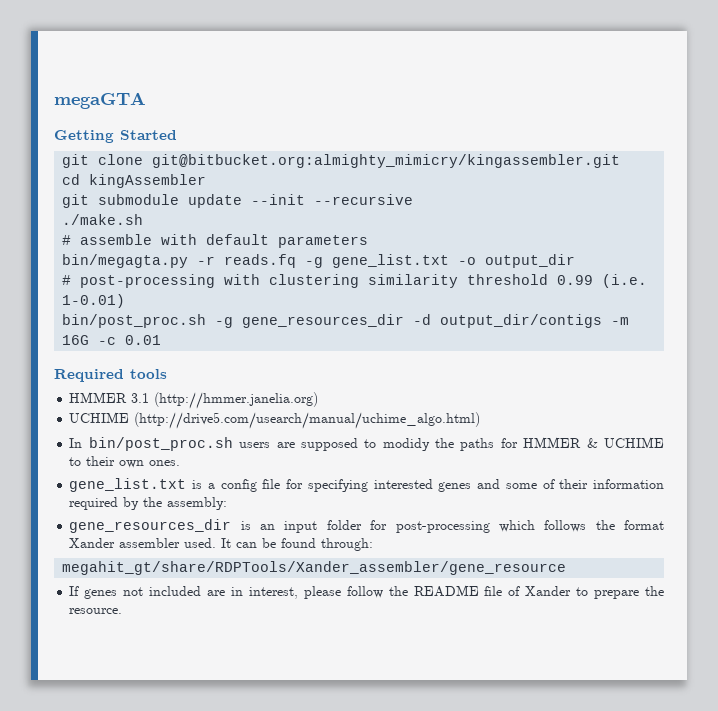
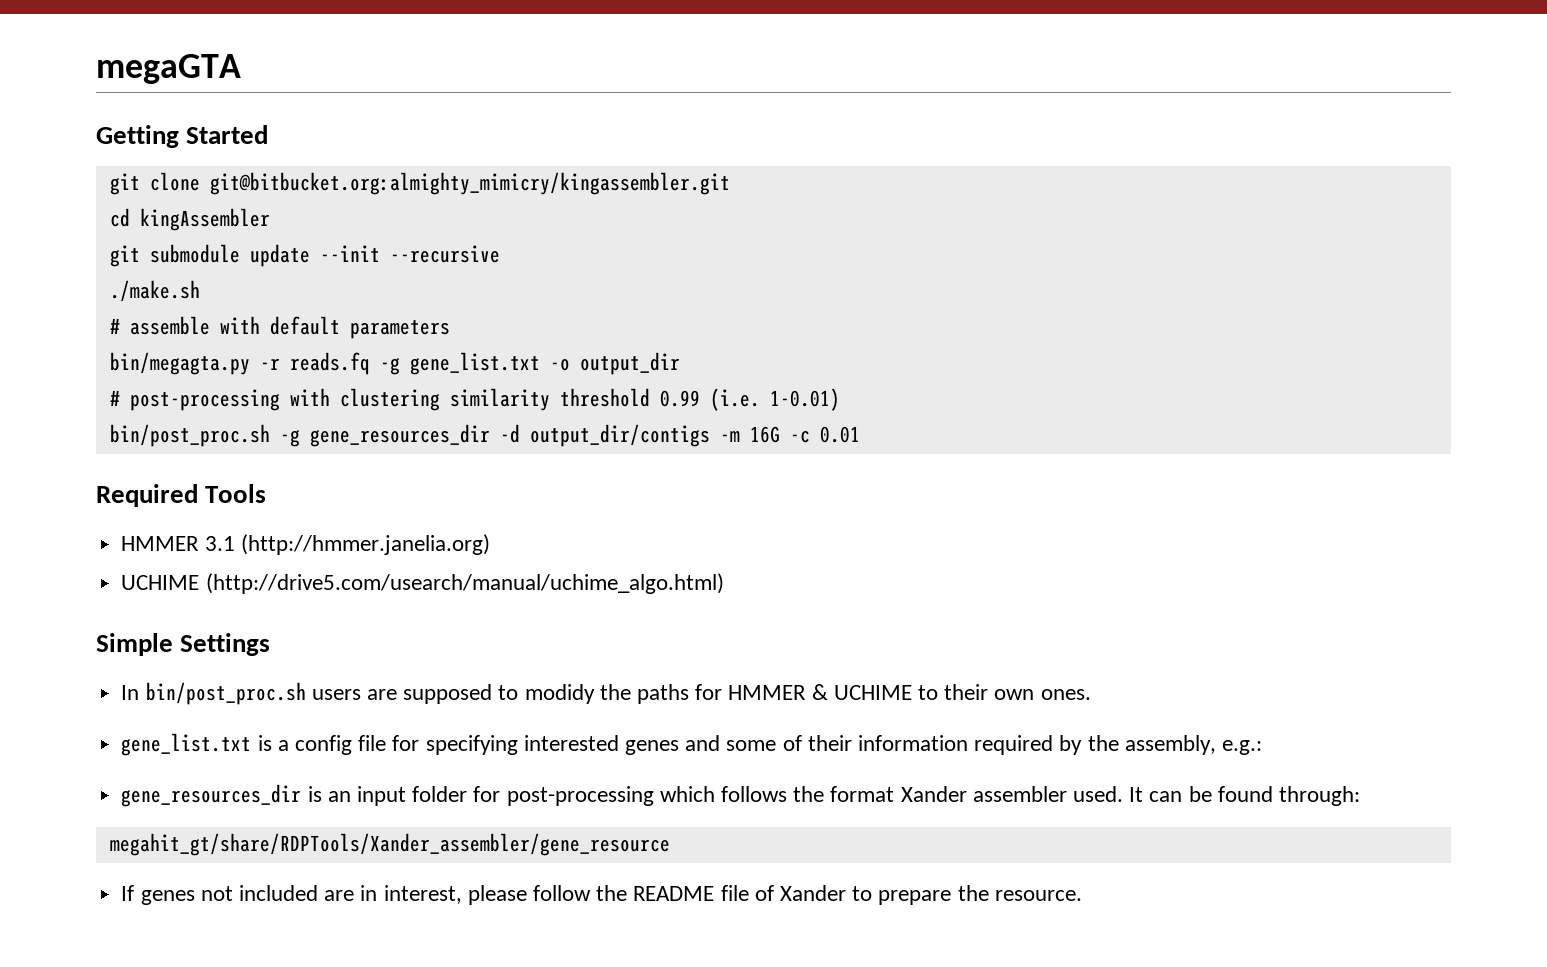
[130,369,167,379] tools -> [205,484,267,503] Tools
(481, 420) none -> [96,633,271,656] // Simple Settings
[167,497,228,510] assembly: -> [1124,735,1263,755] assembly, e.g.:

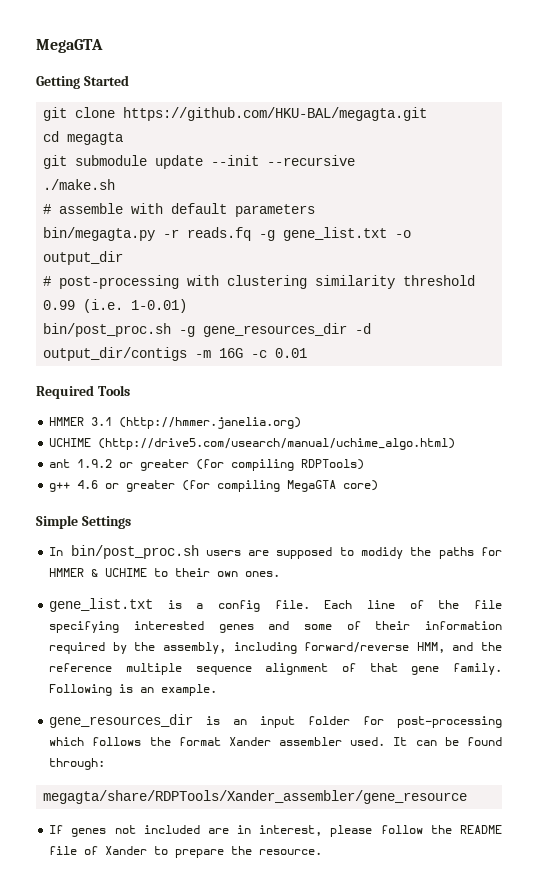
[96,54,241,84] megaGTA -> [36,39,103,53] MegaGTA
[209,172,730,195] git@bitbucket.org:almighty_mimicry/kingassembler.git -> [123,107,428,121] https://github.com/HKU-BAL/megagta.git
[139,208,270,231] kingAssembler -> [67,132,124,145] megagta
(724, 583) none -> [49,459,365,471] [49,480,379,492] // ant 1.9.2 or greater (for compiling RDPTools) // g++ 4.6 or greater (for compiling MegaGTA core)
[358,735,420,751] file for -> [274,600,502,609] file. Each line of the file
[1222,740,1263,755] e.g.: -> [233,642,503,654] [49,663,503,675] [49,684,218,696] including forward/reverse HMM, and the reference multiple sequence alignment of that gene family. Following is an example.
[109,833,670,856] megahit_gt/share/RDPTools/Xander_assembler/gene_resource -> [43,790,468,804] megagta/share/RDPTools/Xander_assembler/gene_resource

